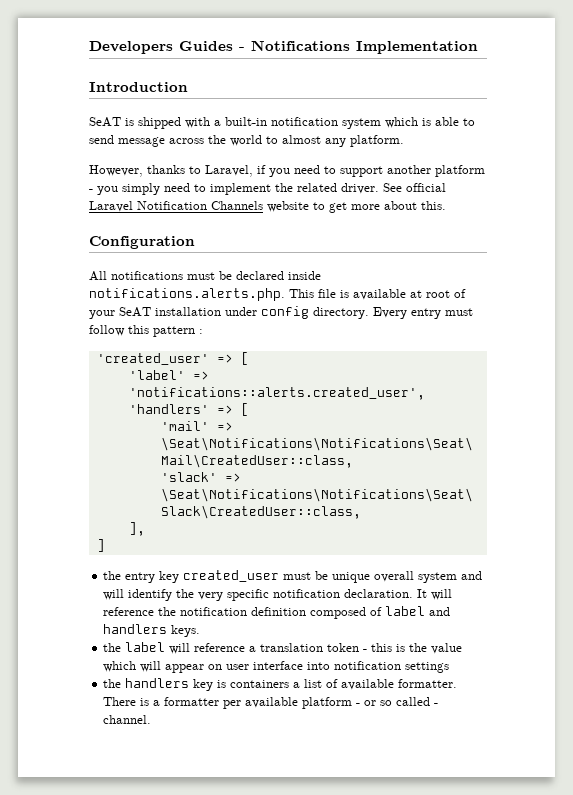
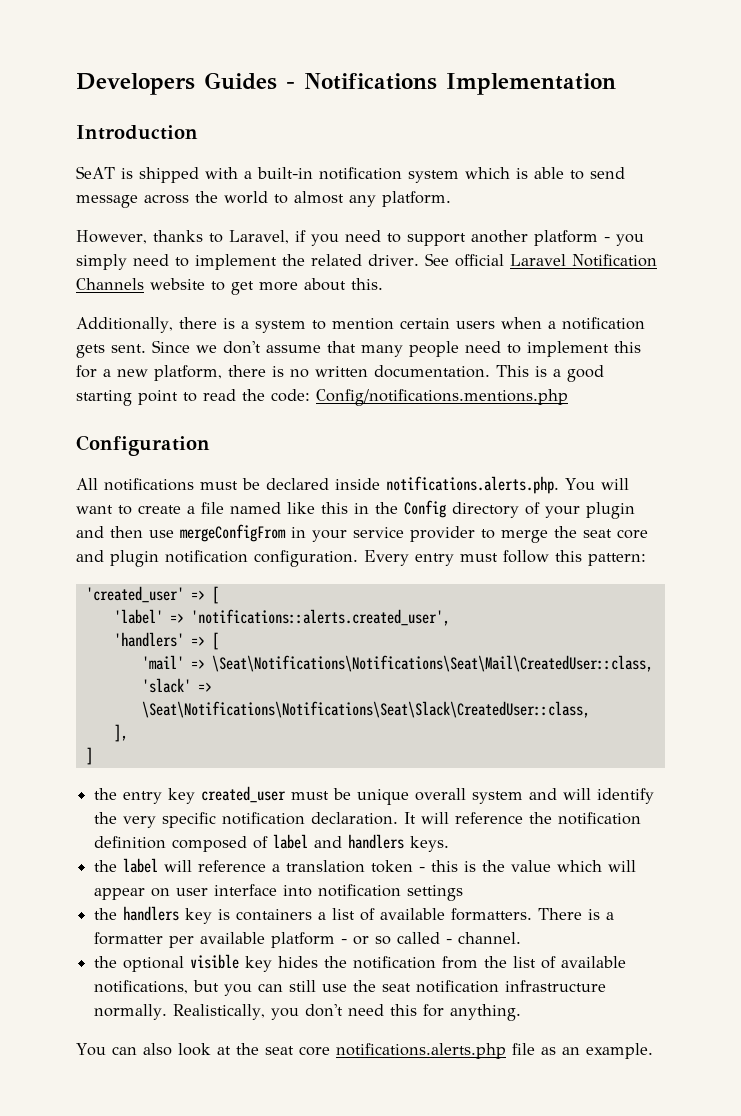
(446, 205) none -> [76,317,645,333] [76,340,641,358] [76,365,604,382] [76,389,568,406] // Additionally, there is a system to mention certain users when a notification gets sent. Since we don't assume that many people need to implement this for a new platform, there is no written documentation. This is a good starting point to read the code: Config/notifications.mentions.php
[289,289,466,300] [89,306,369,319] This file is available at root of your SeAT installation under config directory. -> [565,478,629,491] [76,500,635,519] [76,524,648,543] [76,550,358,567] You will want to create a file named like this in the Config directory of your plugin and then use mergeConfigFrom in your service provider to merge the seat core and plugin notification configuration.
[153,326,203,337] pattern : -> [588,553,646,566] pattern:
[398,679,458,688] formatter. -> [451,908,533,921] formatters.
(152, 719) none -> [94,954,627,972] [94,980,607,996] [94,1004,522,1021] [76,1043,653,1059] // the optional visible key hides the notification from the list of available notifications, but you can still use the seat notification infrastructure normally. Realistically, you don't need this for anything. // You can also look at the seat core notifications.alerts.php file as an example.

